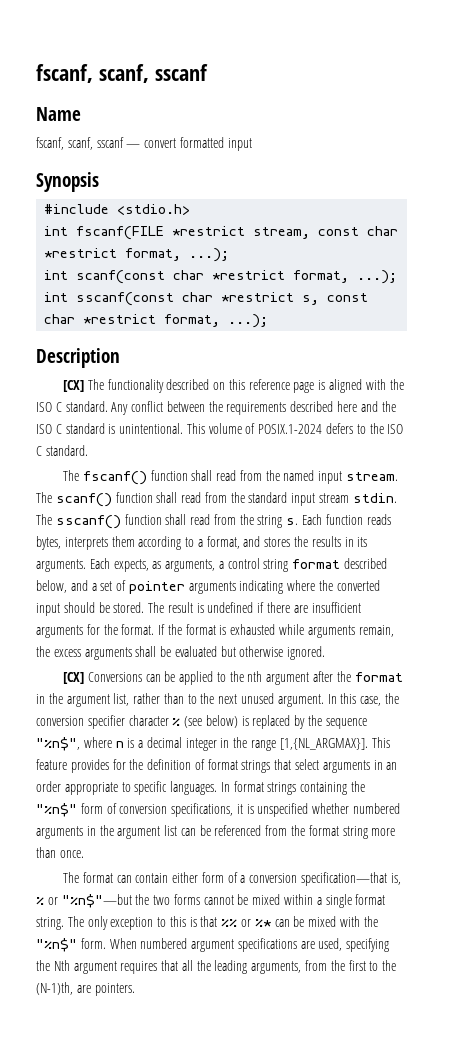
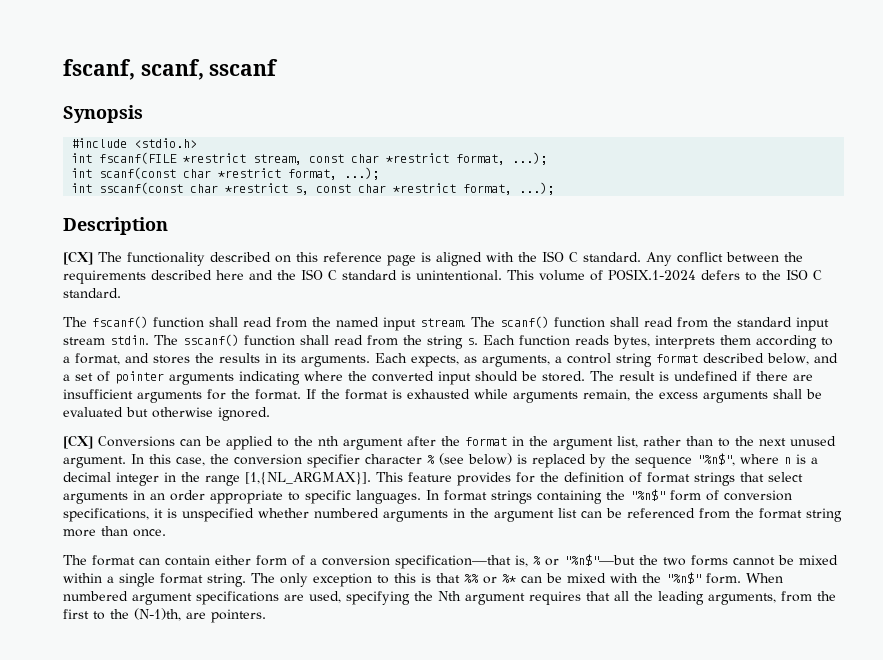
[36,64,208,83] [36,107,81,121] [36,137,252,151] fscanf, scanf, sscanf // Name // fscanf, scanf, sscanf — convert formatted input -> [63,59,279,80] fscanf, scanf, sscanf

